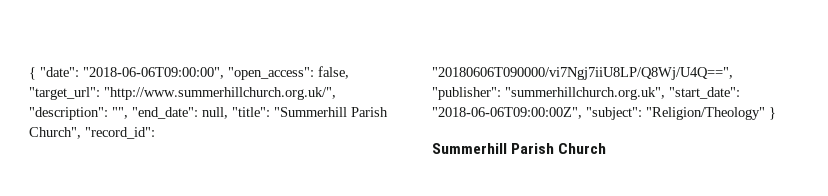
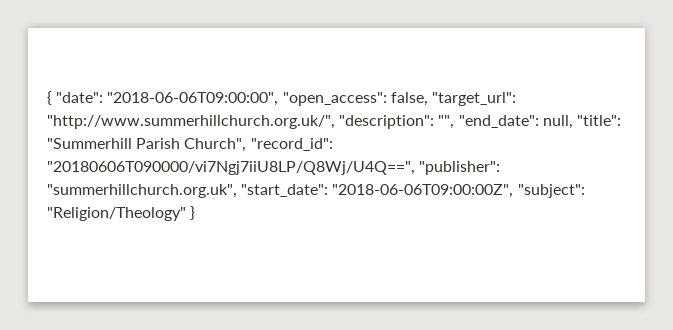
[432,143,607,154] // Summerhill Parish Church -> (196, 213) none

